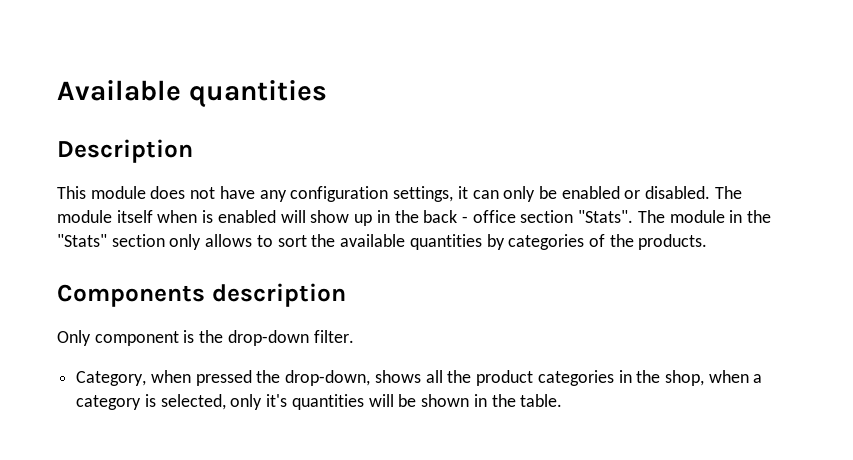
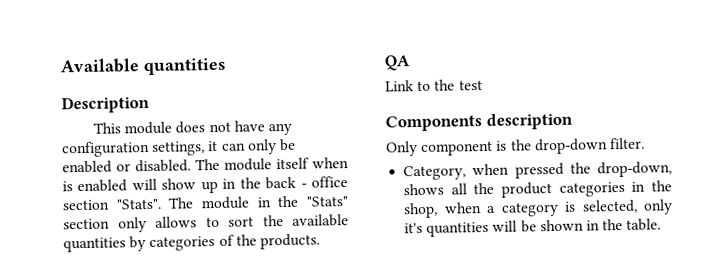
(708, 242) none -> [384,55,410,71] [385,79,483,92] // QA // Link to the test

